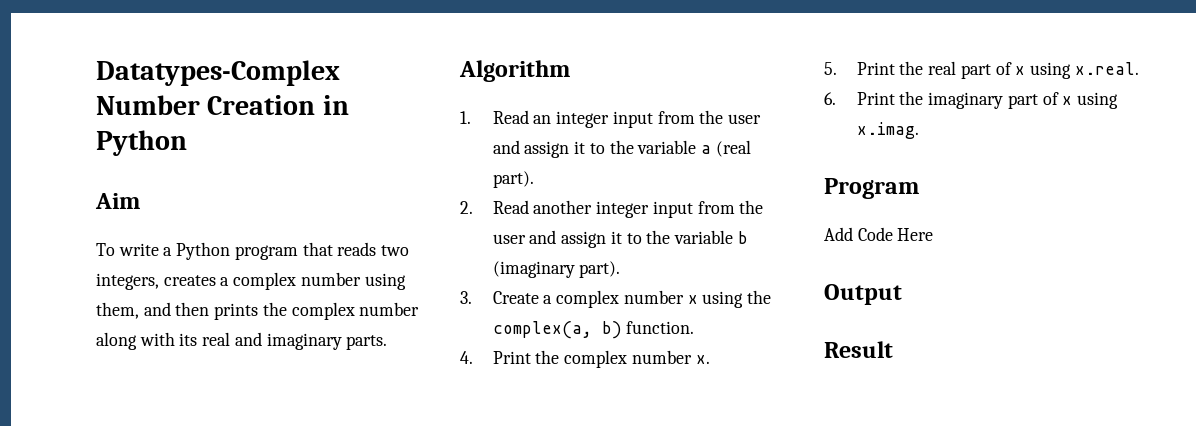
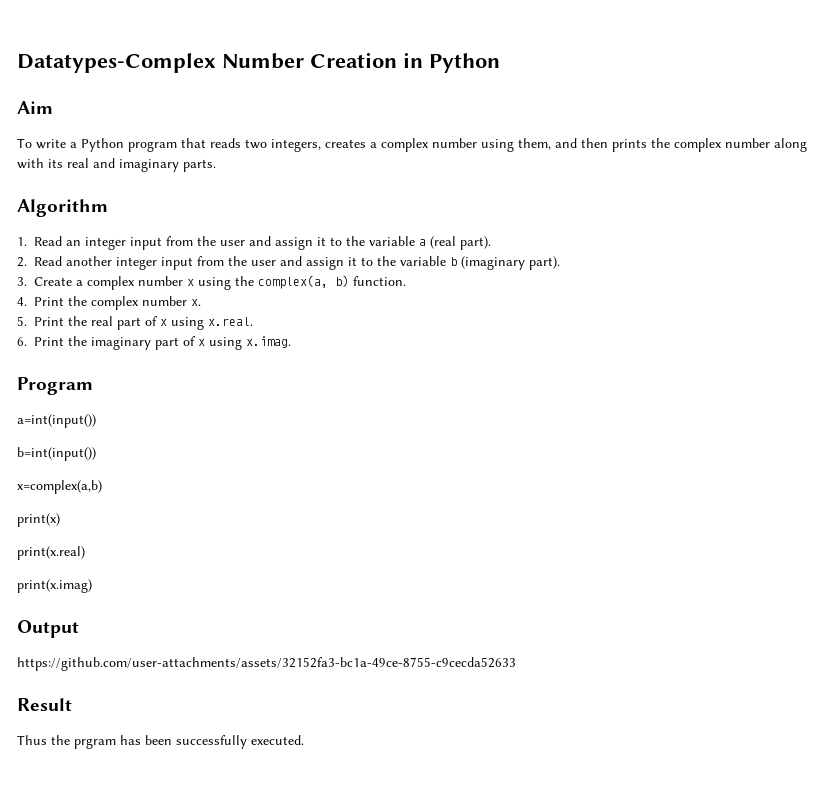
[824,227,934,241] Add Code Here -> [17,414,96,428] [17,447,96,461] [17,480,102,494] [17,513,60,527] [17,546,85,560] [17,579,92,593] a=int(input()) // b=int(input()) // x=complex(a,b) // print(x) // print(x.real) // print(x.imag)
(902, 294) none -> [17,657,516,671] // https://github.com/user-attachments/assets/32152fa3-bc1a-49ce-8755-c9cecda52633
(893, 349) none -> [17,735,304,749] // Thus the prgram has been successfully executed.

